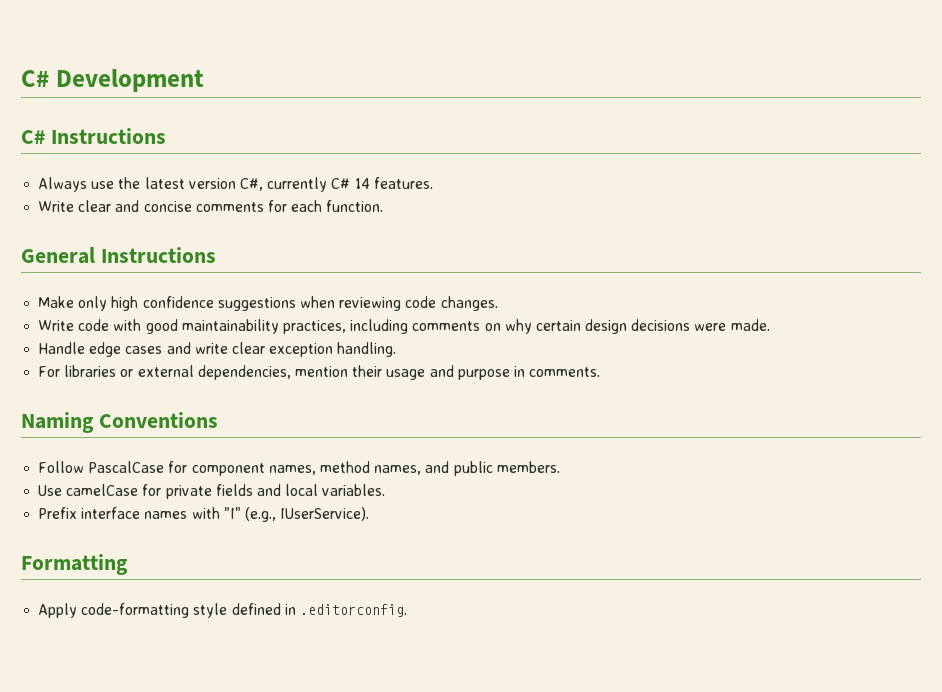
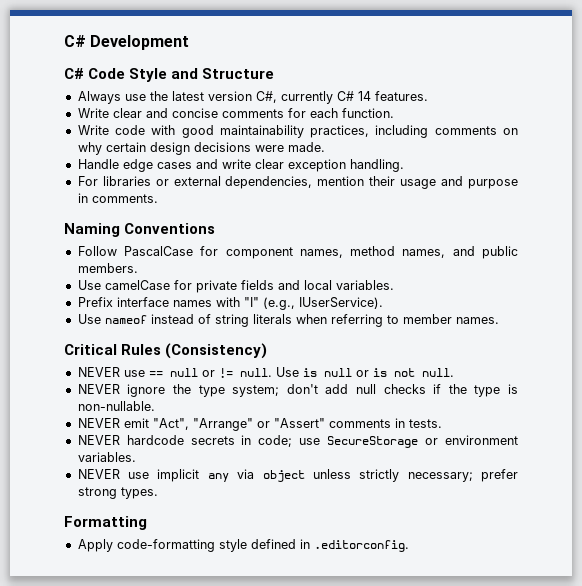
[50,128,166,144] Instructions -> [88,68,275,82] Code Style and Structure
[21,247,216,264] [38,296,498,311] // General Instructions // Make only high confidence suggestions when reviewing code changes. -> (394, 113) none
(370, 514) none -> [77,314,499,327] [64,343,268,359] [77,367,454,378] [77,384,519,397] [77,401,155,411] [77,418,442,431] [77,435,518,448] [77,452,136,462] [77,469,518,482] [77,487,158,499] // Use nameof instead of string literals when referring to member names. // Critical Rules (Consistency) // NEVER use == null or != null. Use is null or is not null. // NEVER ignore the type system; don't add null checks if the type is non-nullable. // NEVER emit "Act", "Arrange" or "Assert" comments in tests. // NEVER hardcode secrets in code; use SecureStorage or environment variables. // NEVER use implicit any via object unless strictly necessary; prefer strong types.

